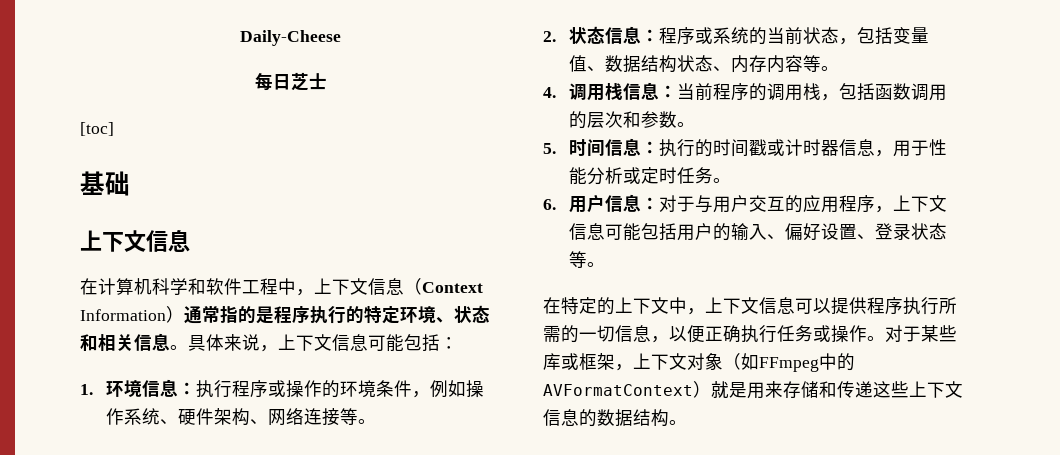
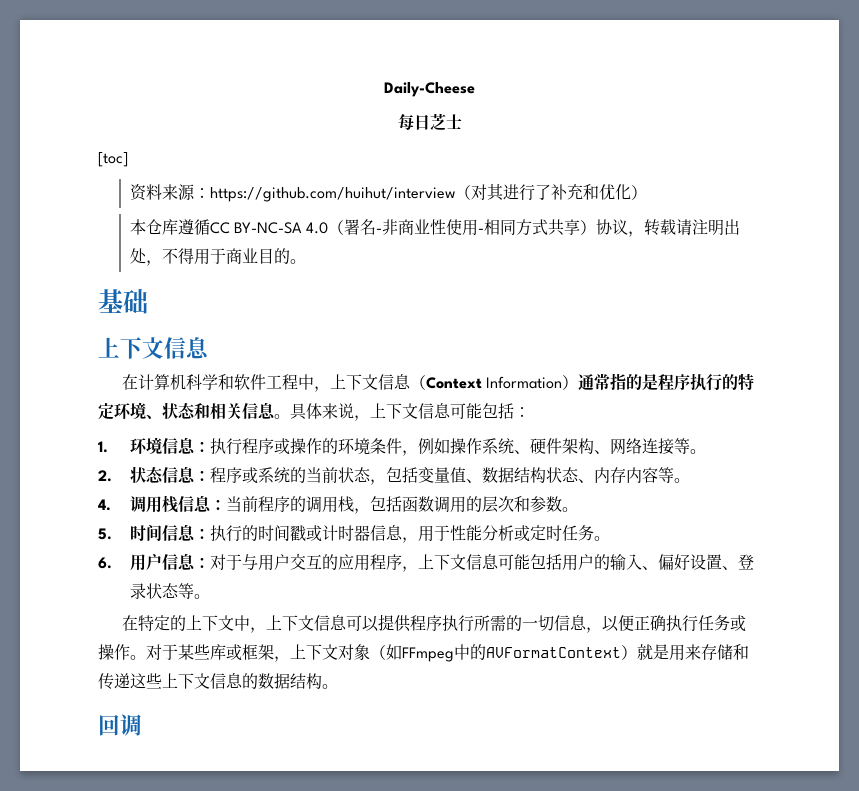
(114, 129) none -> [129,184,647,202] [129,219,741,237] [129,248,306,266] // 资料来源：https://github.com/huihut/interview（对其进行了补充和优化） // 本仓库遵循CC BY-NC-SA 4.0（署名-非商业性使用-相同方式共享）协议，转载请注明出处，不得用于商业目的。
(687, 422) none -> [98,714,142,736] // 回调

